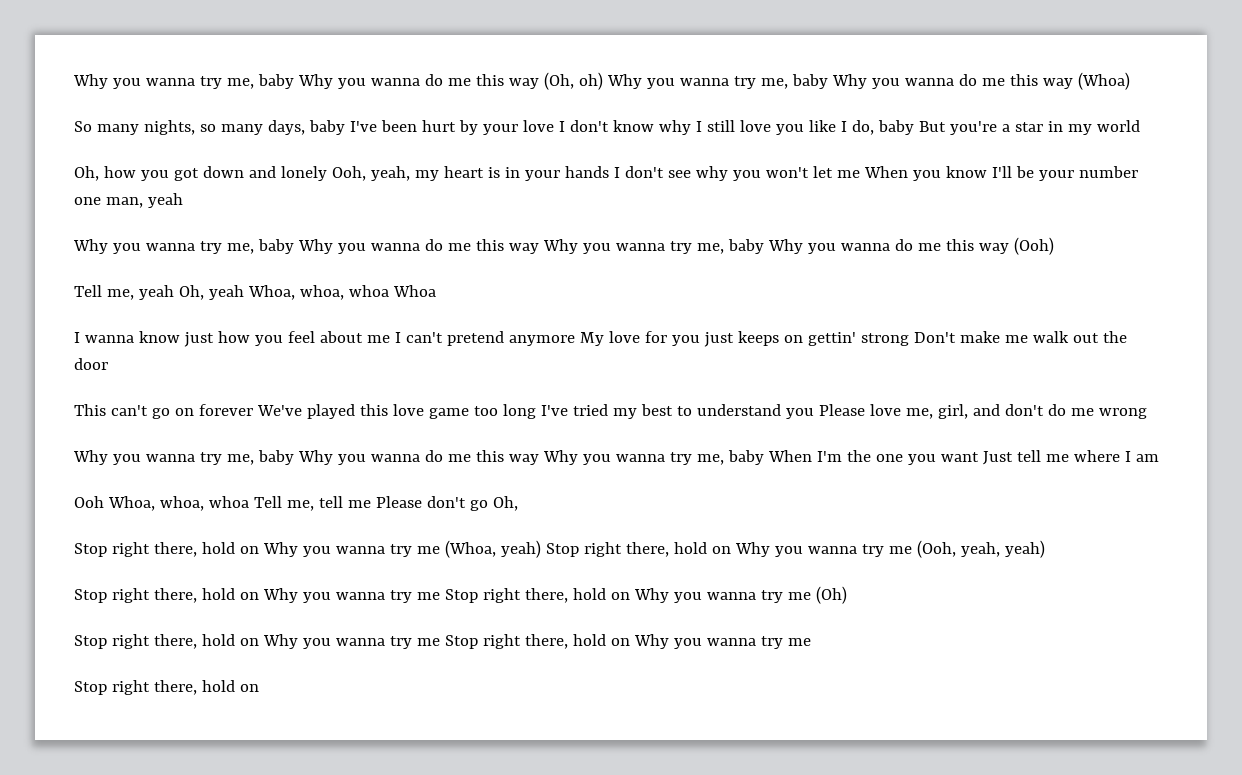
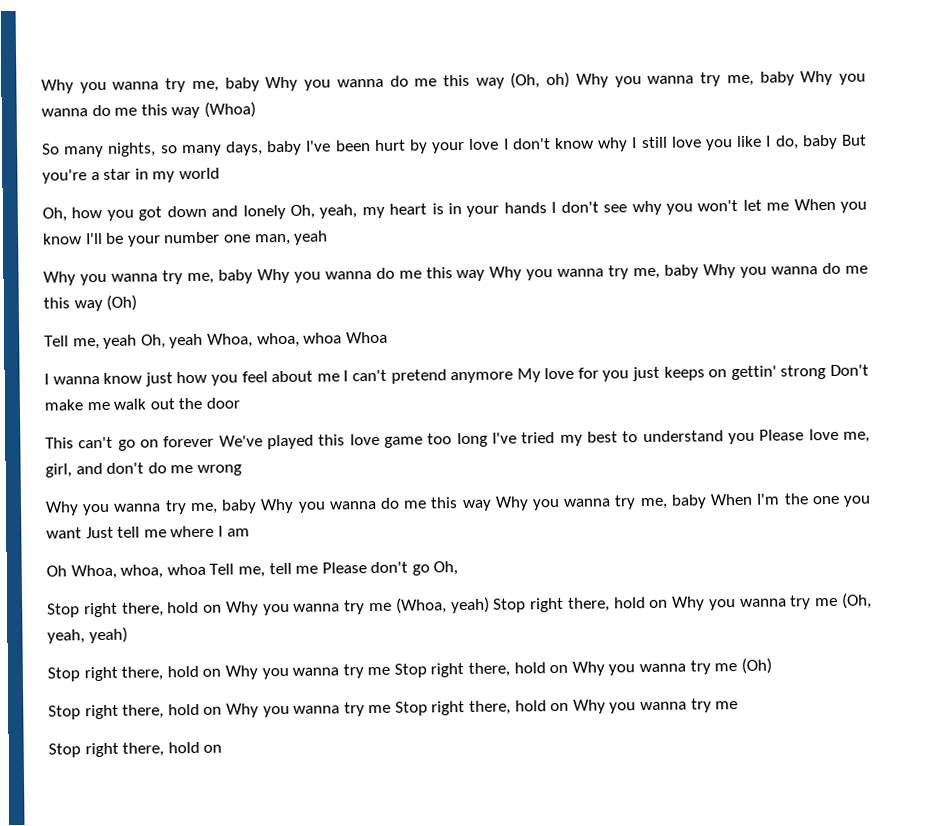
[331,166,366,181] Ooh, -> [289,204,315,219] Oh,
[1013,237,1054,255] (Ooh) -> [106,294,138,311] (Oh)
[74,496,104,508] Ooh -> [46,565,67,577] Oh
[916,540,956,558] (Ooh, -> [841,592,872,609] (Oh,

